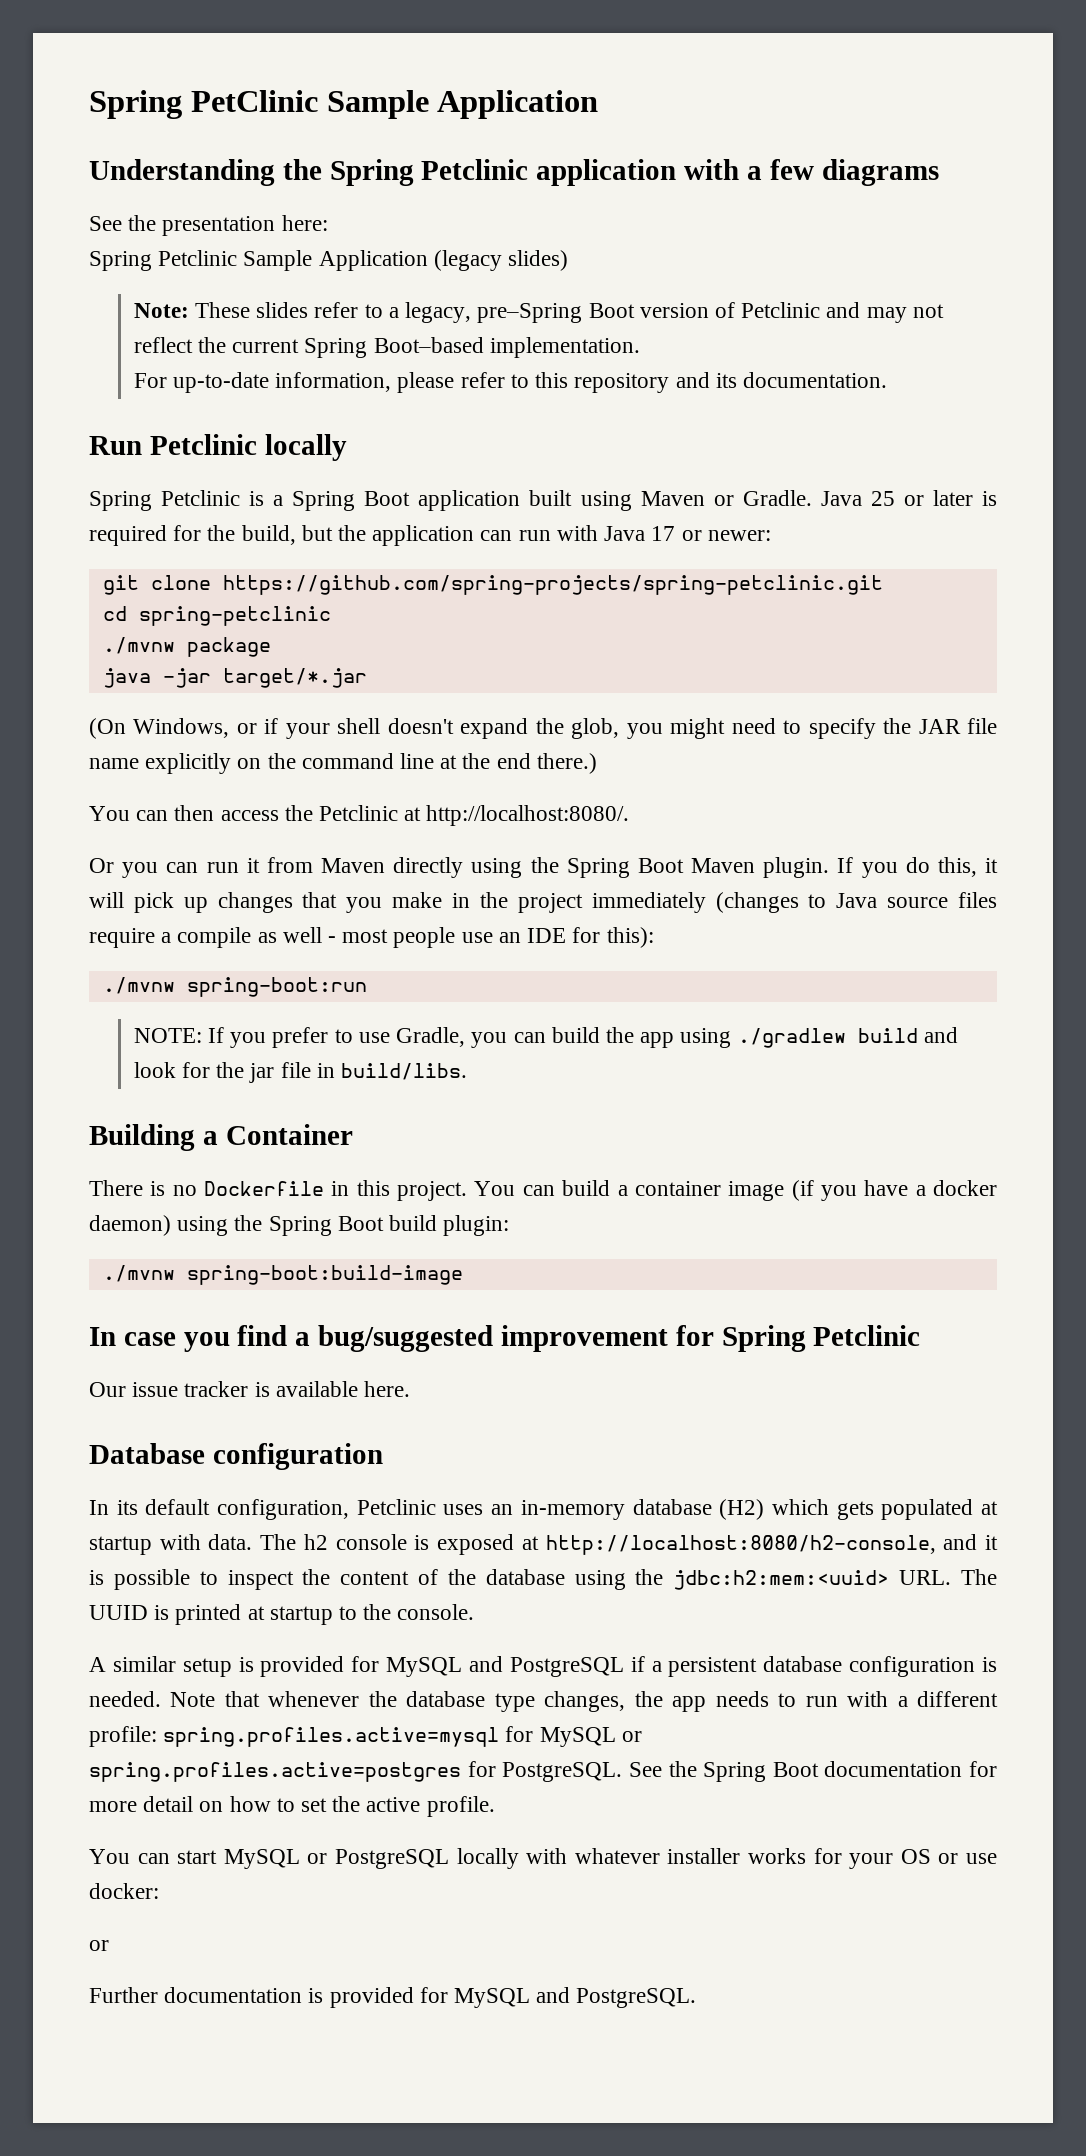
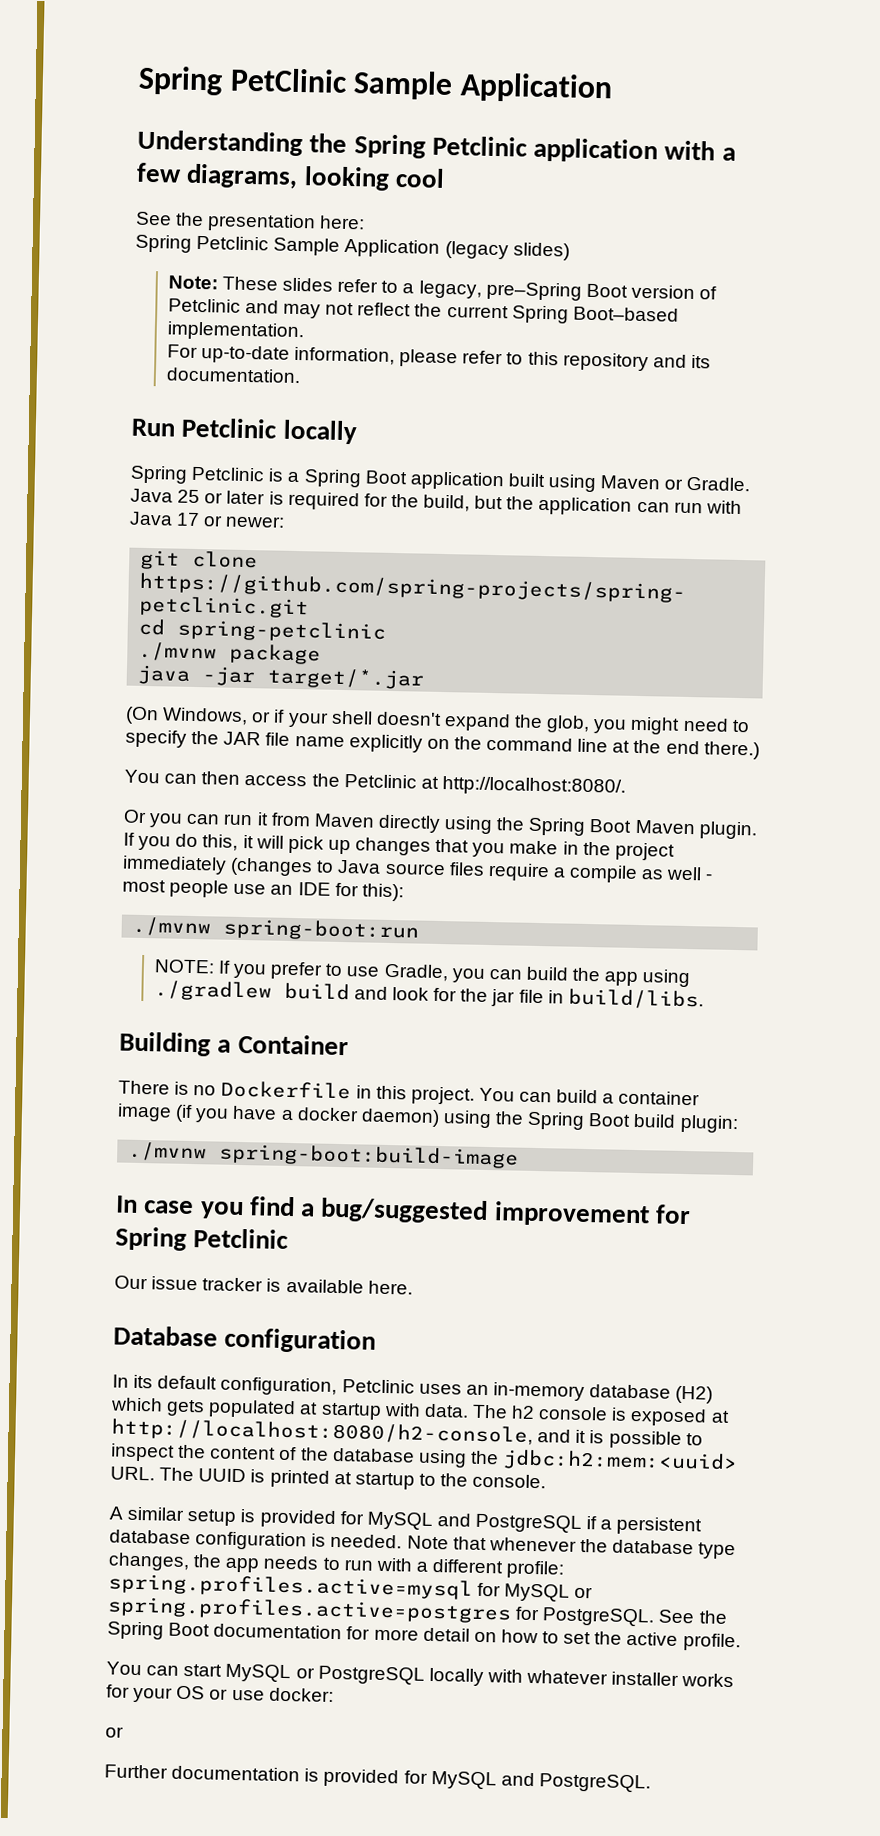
[821,159,939,186] diagrams -> [186,163,445,191] diagrams, looking cool

